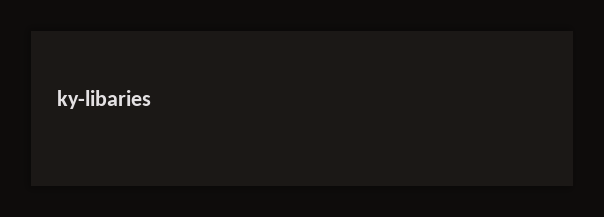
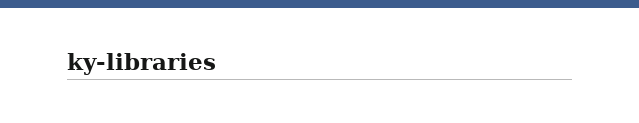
[57,90,151,109] ky-libaries -> [67,53,216,75] ky-libraries

